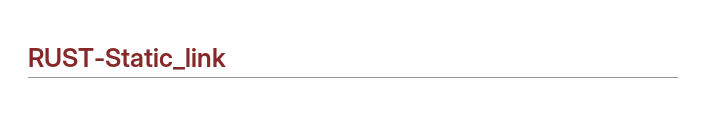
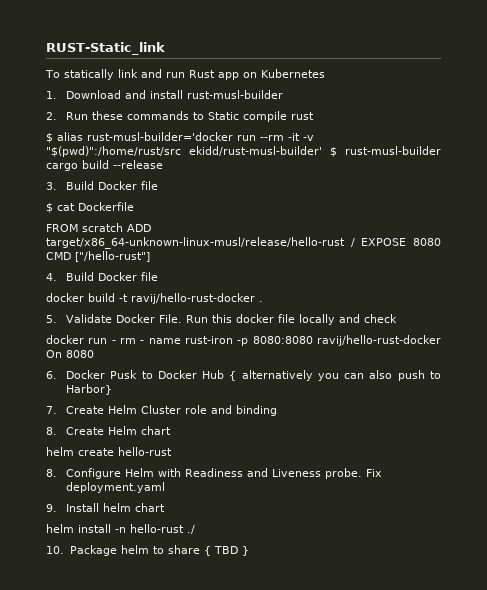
(226, 59) none -> [45,69,325,80] [46,90,284,99] [46,111,315,122] [46,132,314,143] [46,146,441,157] [46,160,163,171] [46,181,159,190] [46,202,134,213] [46,223,151,232] [46,237,442,249] [46,251,150,262] [46,272,159,281] [46,293,263,304] [46,314,398,325] [46,335,441,346] [46,350,94,358] [46,370,441,381] [66,384,113,395] [46,405,278,416] [46,426,172,435] [46,447,172,456] [46,468,383,479] [66,482,166,493] [46,503,166,512] [46,524,195,534] [46,545,249,556] // To statically link and run Rust app on Kubernetes // 1. Download and install rust-musl-builder // 2. Run these commands to Static compile rust // $ alias rust-musl-builder='docker run --rm -it -v "$(pwd)":/home/rust/src ekidd/rust-musl-builder' $ rust-musl-builder cargo build --release // 3. Build Docker file // $ cat Dockerfile // FROM scratch ADD target/x86_64-unknown-linux-musl/release/hello-rust / EXPOSE 8080 CMD ["/hello-rust"] // 4. Build Docker file // docker build -t ravij/hello-rust-docker . // 5. Validate Docker File. Run this docker file locally and check // docker run - rm - name rust-iron -p 8080:8080 ravij/hello-rust-docker On 8080 // 6. Docker Pusk to Docker Hub { alternatively you can also push to Harbor} // 7. Create Helm Cluster role and binding // 8. Create Helm chart // helm create hello-rust // 8. Configure Helm with Readiness and Liveness probe. Fix deployment.yaml // 9. Install helm chart // helm install -n hello-rust ./ // 10. Package helm to share { TBD }

